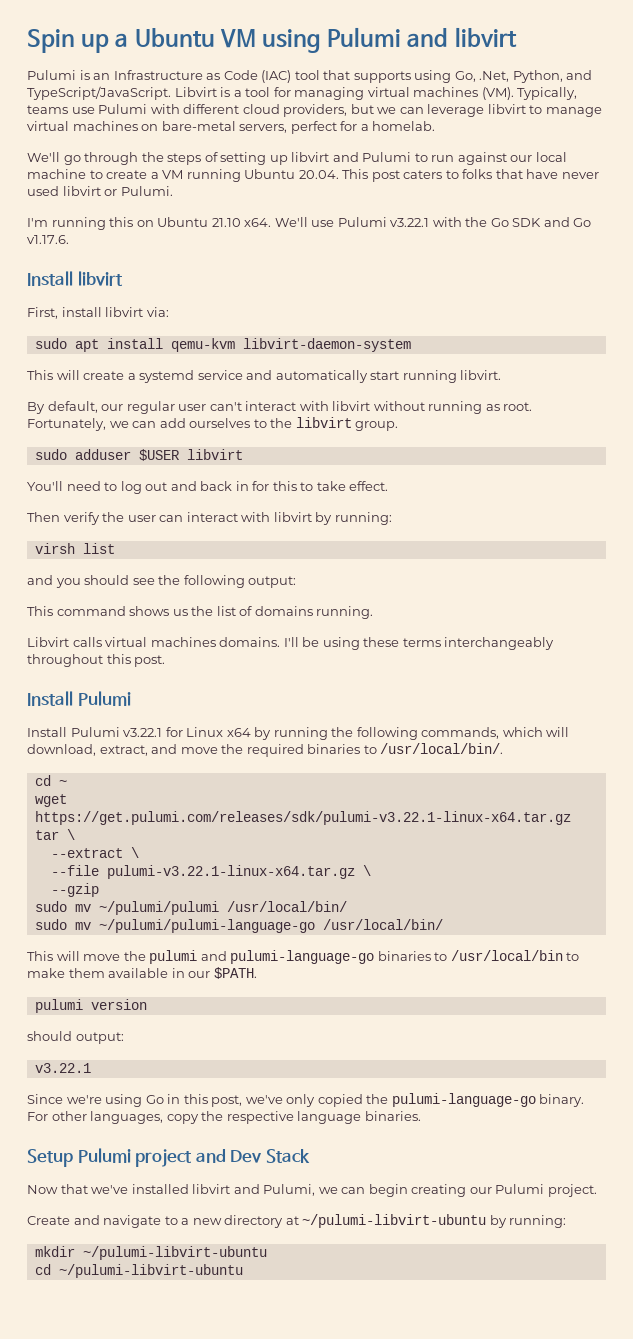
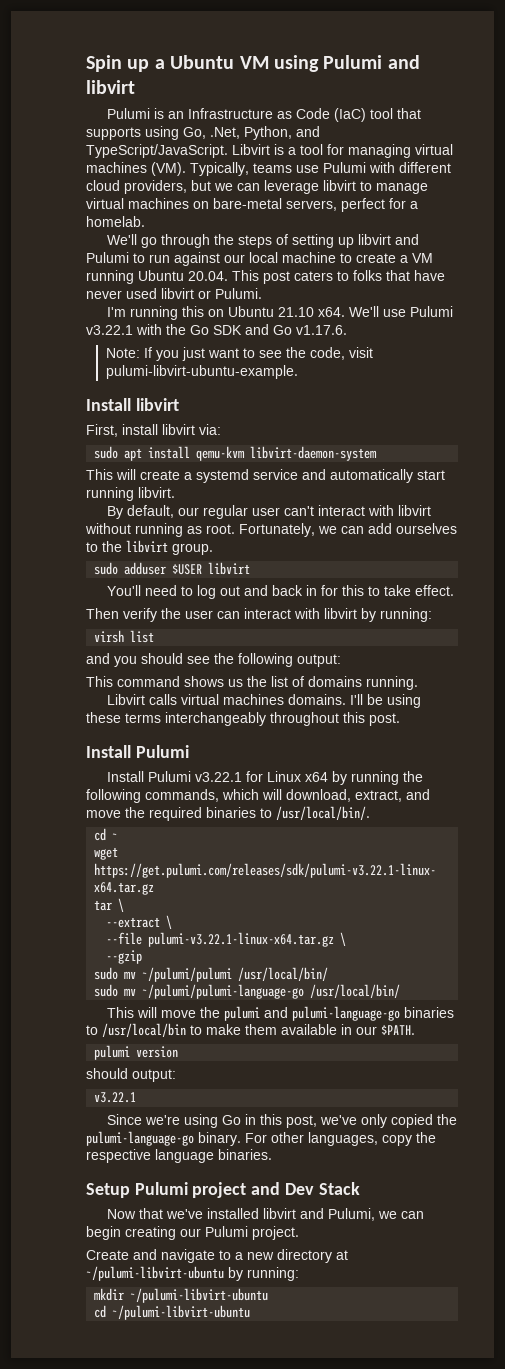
[261,70,292,83] (IAC) -> [333,108,366,122] (IaC)
(69, 239) none -> [105,347,373,361] [105,365,298,379] // Note: If you just want to see the code, visit pulumi-libvirt-ubuntu-example.

